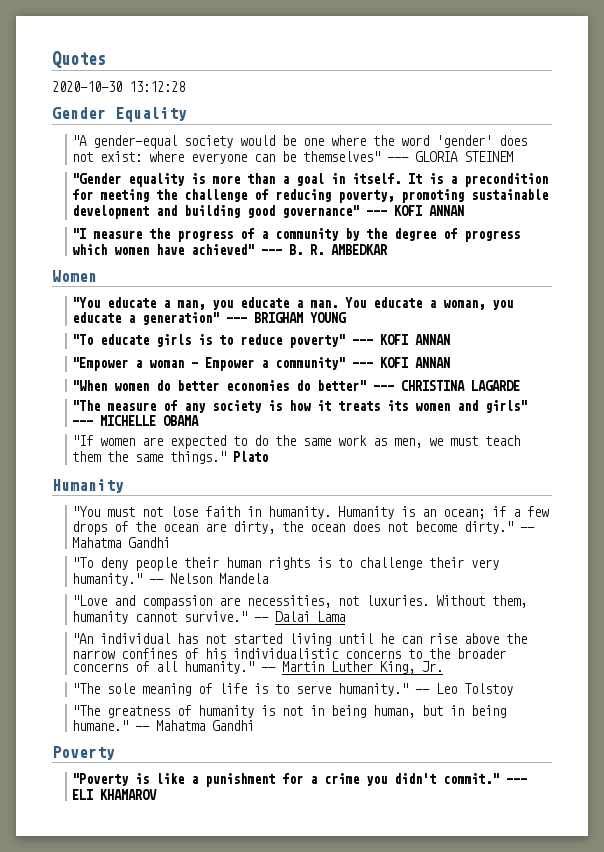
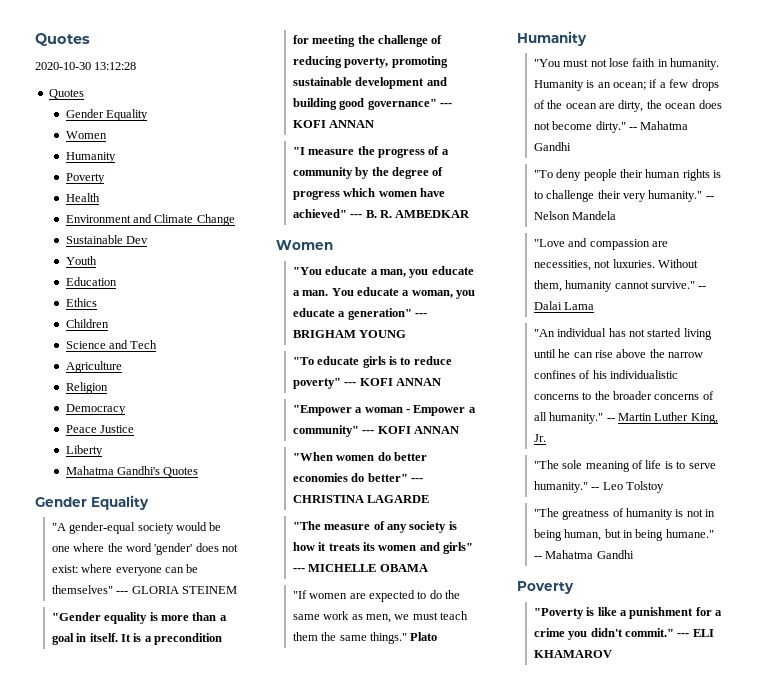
(185, 86) none -> [48,89,84,99] [65,109,149,121] [65,131,107,139] [65,152,116,163] [65,173,105,184] [65,193,100,202] [65,214,235,226] [65,235,149,244] [65,256,97,265] [65,277,117,286] [65,298,97,307] [65,319,109,328] [65,340,158,349] [65,361,122,373] [65,382,108,394] [65,404,126,415] [65,425,135,433] [65,445,103,457] [65,466,199,477] // Quotes // Gender Equality // Women // Humanity // Poverty // Health // Environment and Climate Change // Sustainable Dev // Youth // Education // Ethics // Children // Science and Tech // Agriculture // Religion // Democracy // Peace Justice // Liberty // Mahatma Gandhi's Quotes

